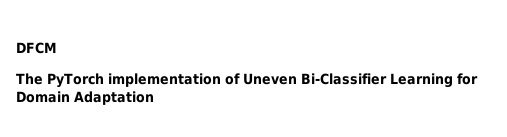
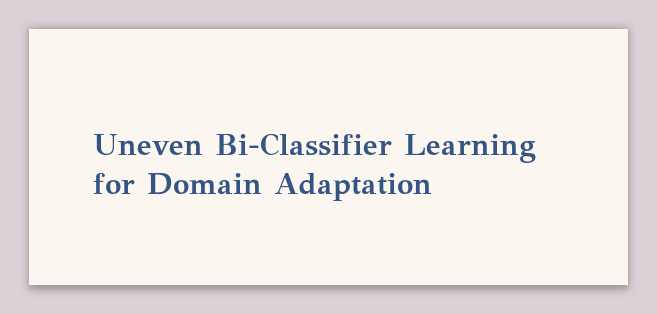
[16,42,57,54] [16,73,240,88] DFCM // The PyTorch implementation of -> (93, 144) none

